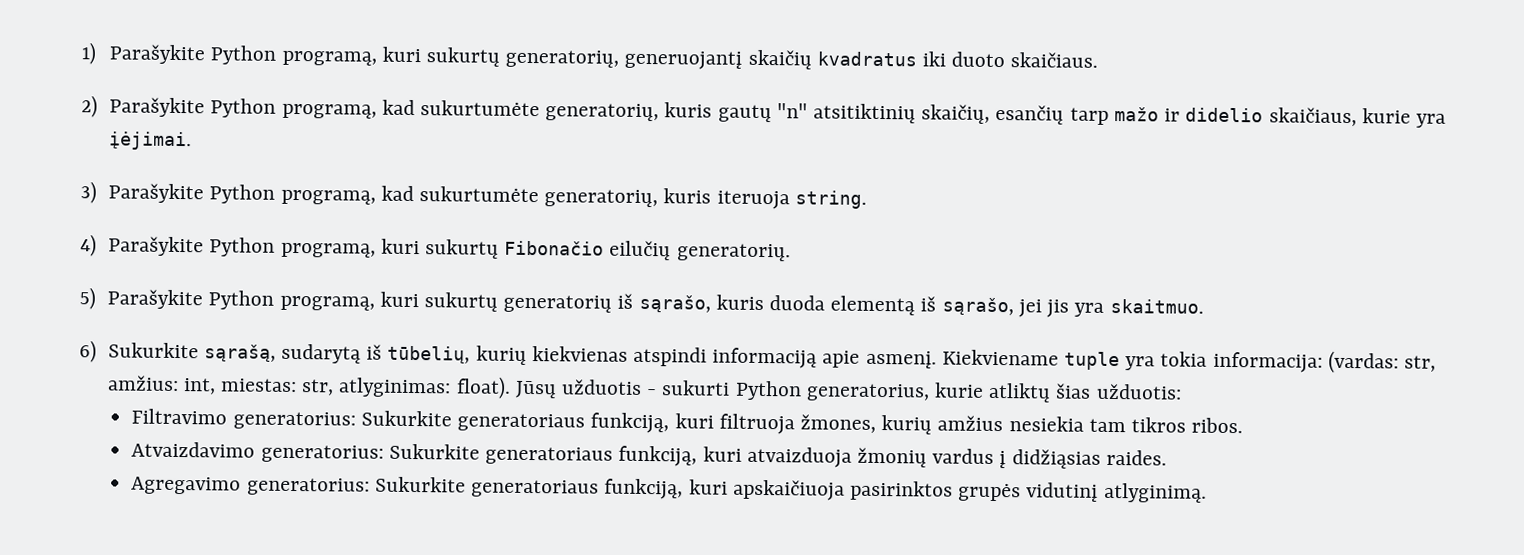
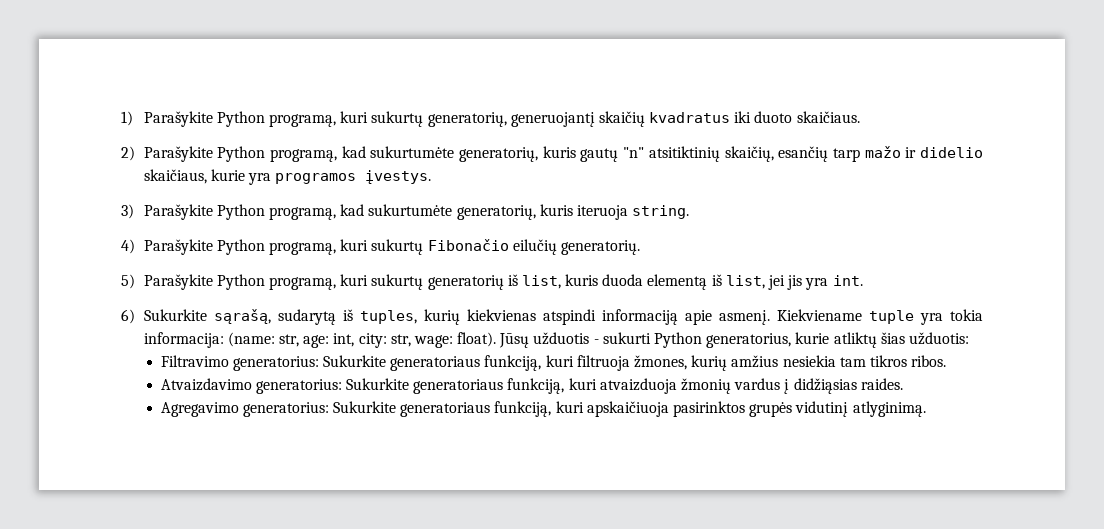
[109,131,193,151] įėjimai. -> [275,170,432,184] programos įvestys.
[638,294,711,313] sąrašo, -> [521,275,561,289] list,
[941,297,1014,316] sąrašo, -> [725,275,765,289] list,
[1109,298,1204,314] skaitmuo. -> [832,275,863,286] int.
[387,345,471,364] tūbelių, -> [359,310,417,324] tuples,
[1327,350,1437,374] [107,375,452,398] (vardas: str, amžius: int, miestas: str, atlyginimas: -> [227,332,453,348] (name: str, age: int, city: str, wage:

